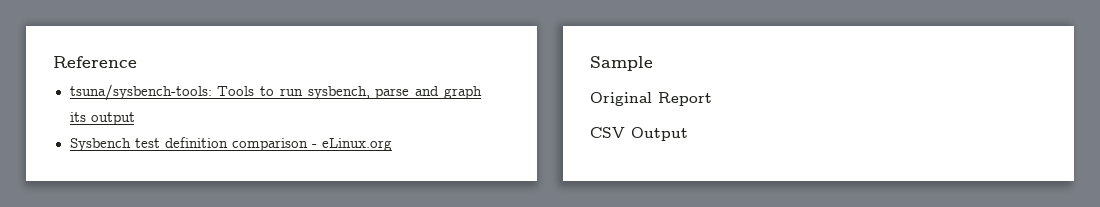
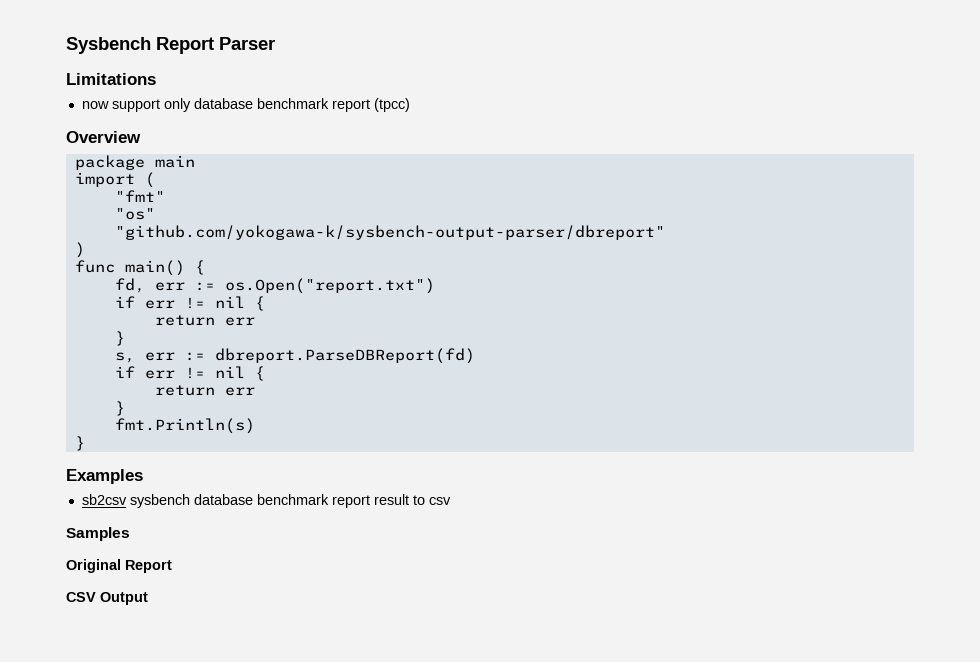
[53,56,137,68] [69,84,482,101] [69,112,135,125] [69,137,392,151] [590,56,653,71] Reference // tsuna/sysbench-tools: Tools to run sysbench, parse and graph its output // Sysbench test definition comparison - eLinux.org // Sample -> [66,37,275,54] [66,73,156,85] [81,98,410,112] [66,131,141,143] [74,155,195,170] [74,172,155,188] [114,190,165,202] [114,208,155,220] [114,225,665,240] [74,242,85,258] [74,260,205,276] [114,278,435,294] [114,296,265,311] [154,315,255,326] [114,331,125,346] [114,348,475,364] [114,366,265,381] [154,385,255,396] [114,401,125,416] [114,418,255,434] [74,436,85,451] [66,469,143,484] [81,494,451,508] [66,527,130,541] Sysbench Report Parser // Limitations // now support only database benchmark report (tpcc) // Overview // package main // import ( // "fmt" // "os" // "github.com/yokogawa-k/sysbench-output-parser/dbreport" // ) // func main() { // fd, err := os.Open("report.txt") // if err != nil { // return err // } // s, err := dbreport.ParseDBReport(fd) // if err != nil { // return err // } // fmt.Println(s) // } // Examples // sb2csv sysbench database benchmark report result to csv // Samples

